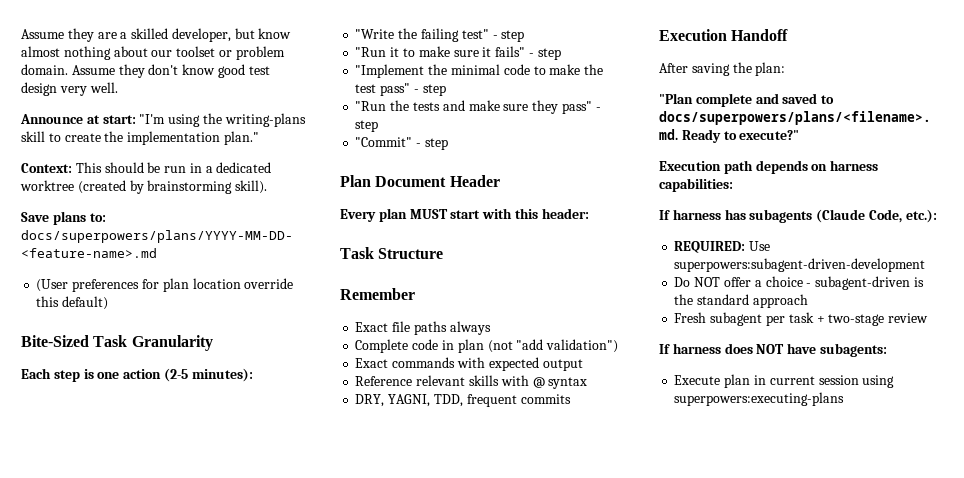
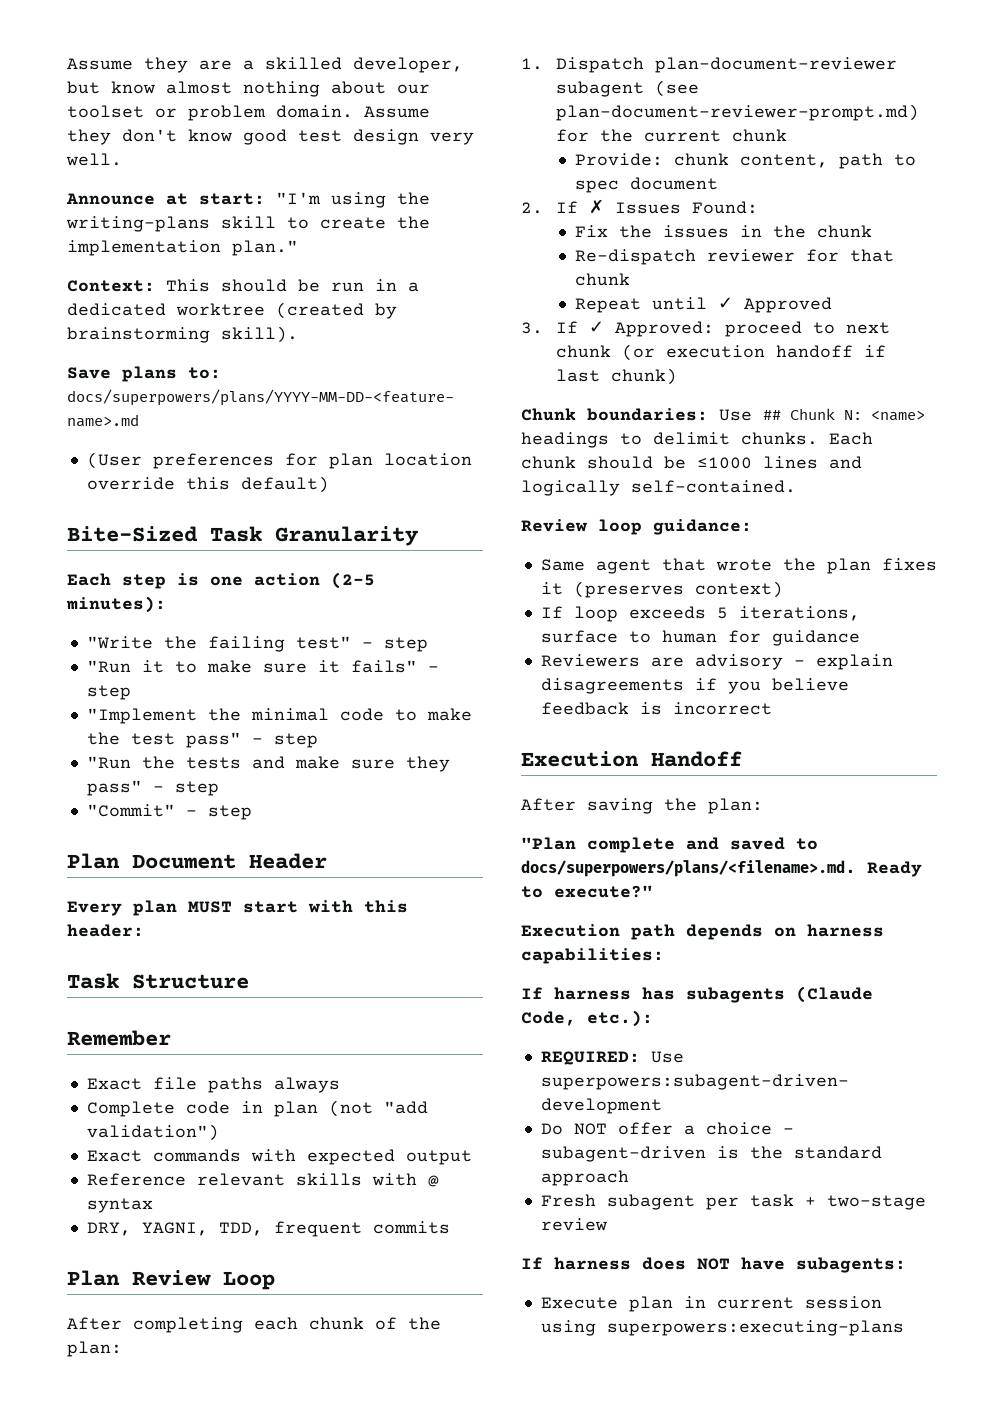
(571, 399) none -> [67,1270,275,1290] [67,1317,441,1333] [67,1341,122,1357] [521,57,897,73] [555,80,699,97] [555,104,919,121] [555,129,787,142] [575,153,917,169] [575,177,719,193] [521,199,758,214] [575,225,873,238] [575,249,895,265] [575,273,631,286] [575,297,833,313] [521,321,890,337] [555,344,886,361] [555,368,677,385] [521,408,925,421] [521,432,873,448] [521,456,862,469] [521,480,796,496] [521,519,752,535] [540,558,937,574] [540,581,783,598] [540,606,860,622] [540,630,860,646] [540,654,893,670] [540,678,849,694] [540,702,772,715] // Plan Review Loop // After completing each chunk of the plan: // 1. Dispatch plan-document-reviewer subagent (see plan-document-reviewer-prompt.md) for the current chunk // Provide: chunk content, path to spec document // 2. If ✗ Issues Found: // Fix the issues in the chunk // Re-dispatch reviewer for that chunk // Repeat until ✓ Approved // 3. If ✓ Approved: proceed to next chunk (or execution handoff if last chunk) // Chunk boundaries: Use ## Chunk N: <name> headings to delimit chunks. Each chunk should be ≤1000 lines and logically self-contained. // Review loop guidance: // Same agent that wrote the plan fixes it (preserves context) // If loop exceeds 5 iterations, surface to human for guidance // Reviewers are advisory - explain disagreements if you believe feedback is incorrect

